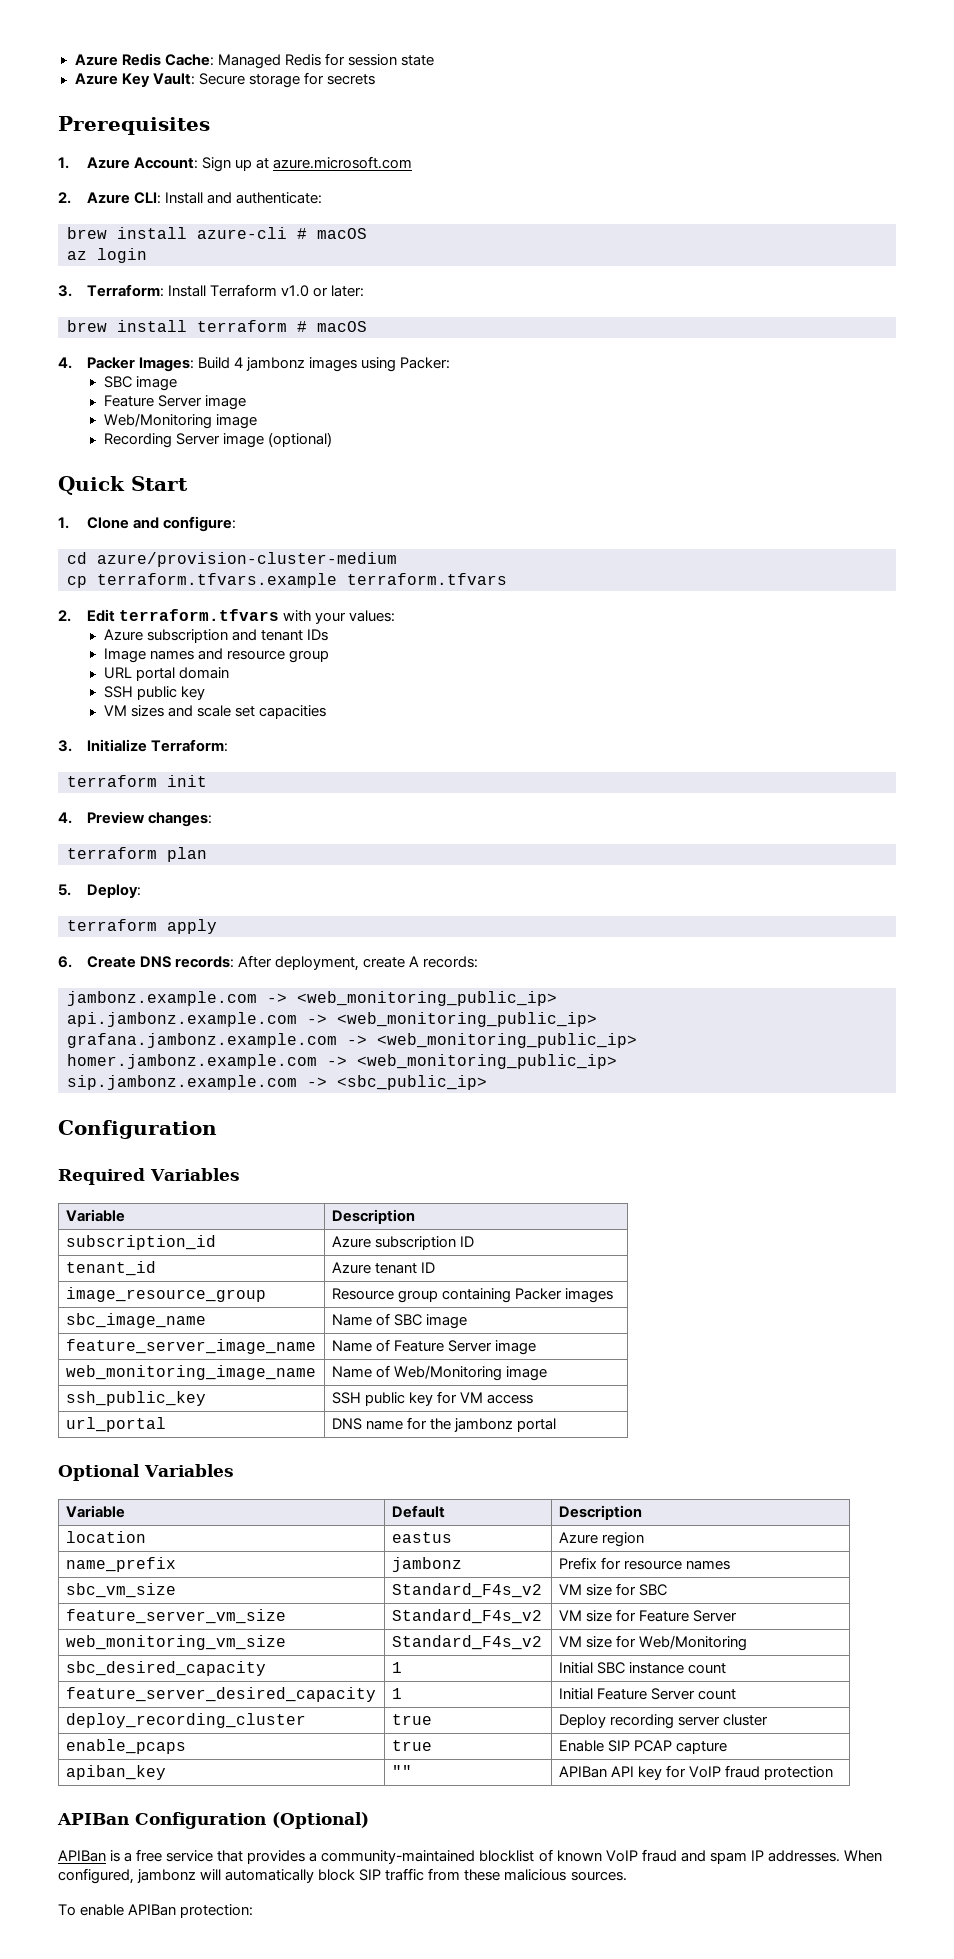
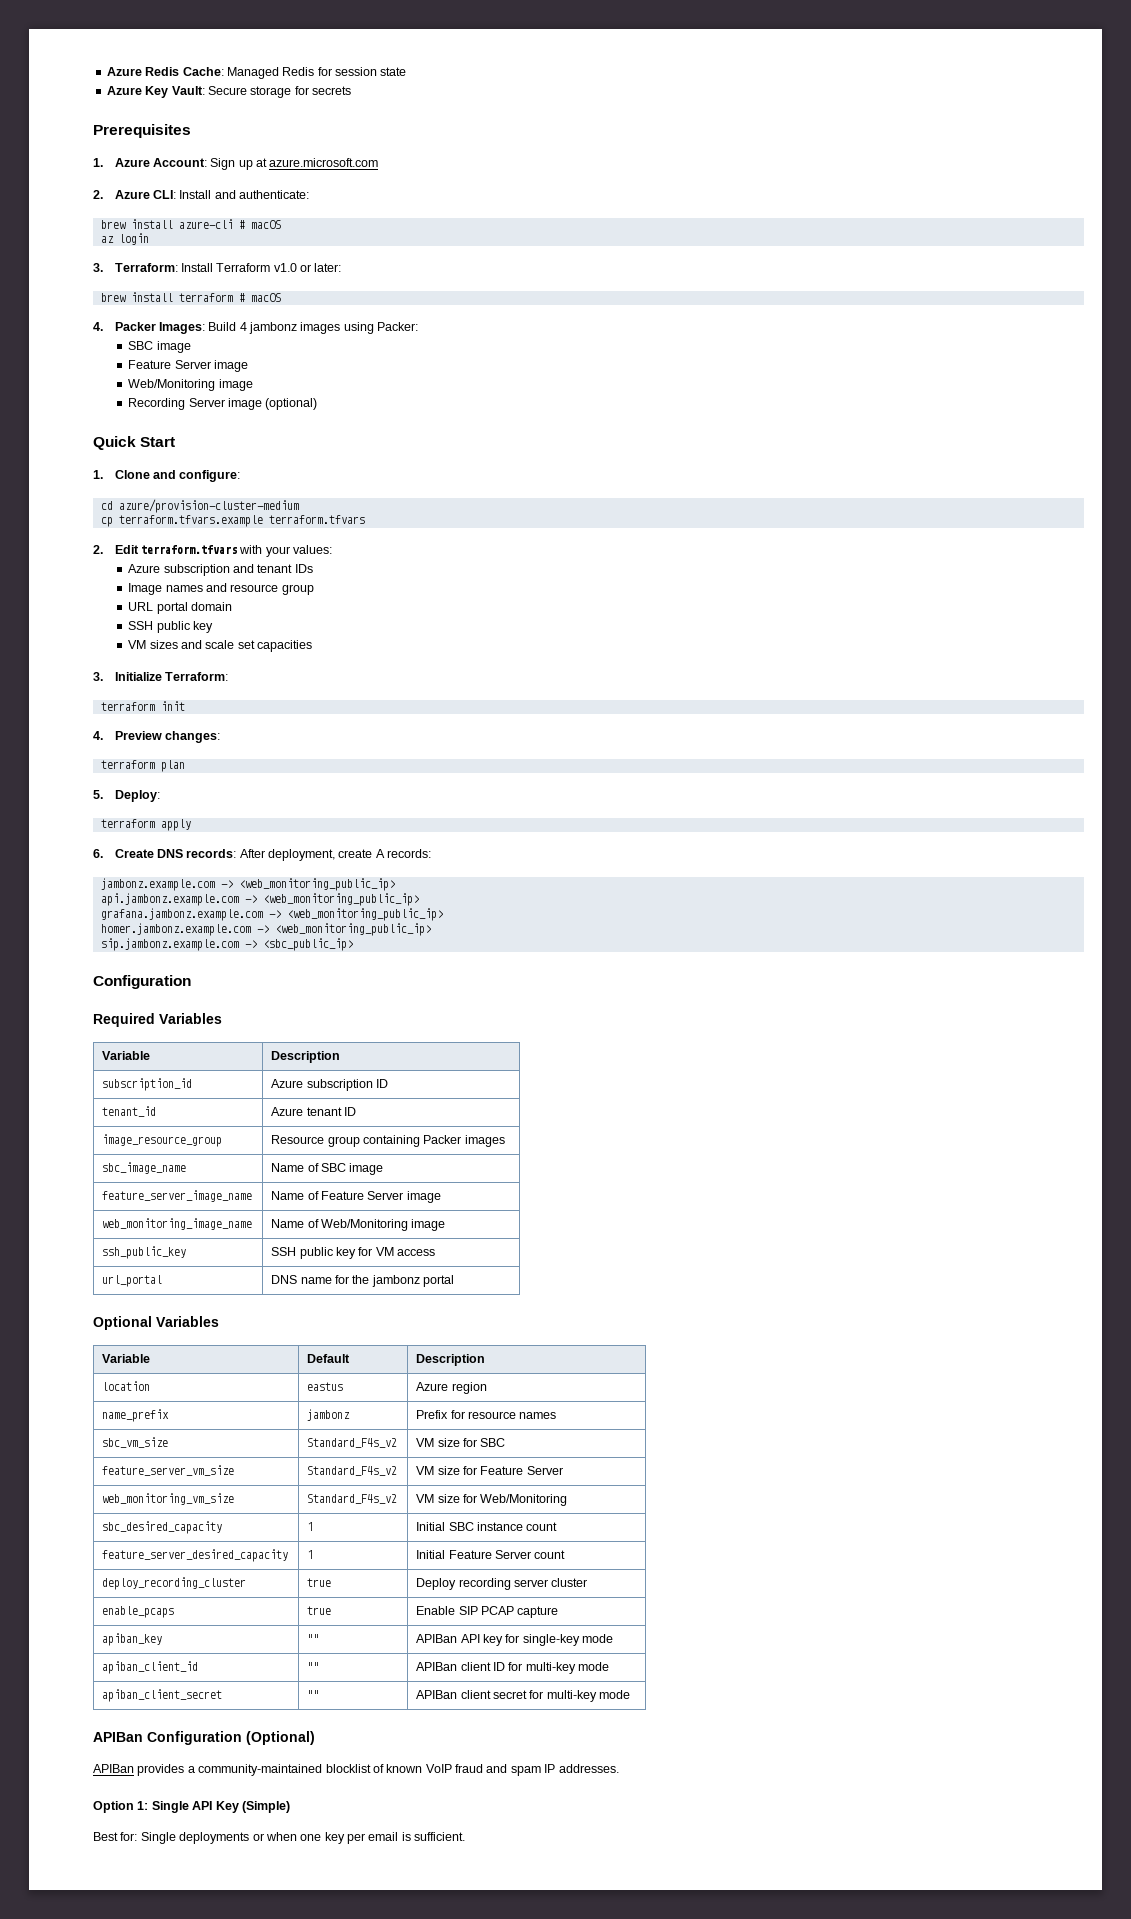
[689,1765,834,1780] VoIP fraud protection -> [522,1634,614,1646] [102,1661,199,1674] [307,1662,320,1671] [416,1662,610,1674] [102,1689,223,1702] [307,1690,320,1699] [416,1690,631,1702] single-key mode // apiban_client_id | "" | APIBan client ID for multi-key mode // apiban_client_secret | "" | APIBan client secret for multi-key mode
[110,1849,244,1862] is a free service that -> (134, 1768) none
[843,1850,882,1862] [58,1868,627,1884] [58,1904,254,1918] When configured, jambonz will automatically block SIP traffic from these malicious sources. // To enable APIBan protection: -> [93,1801,290,1813] [93,1832,466,1844] // Option 1: Single API Key (Simple) // Best for: Single deployments or when one key per email is sufficient.

